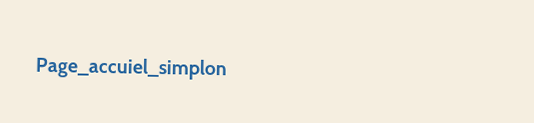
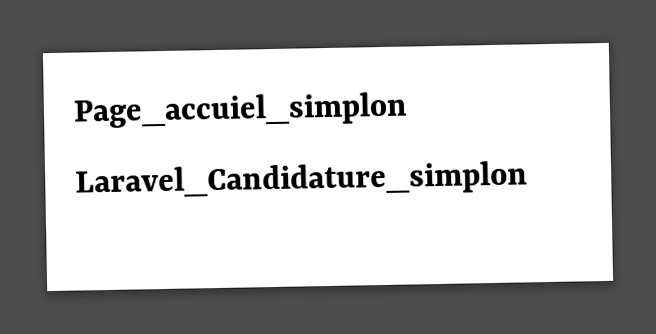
(228, 68) none -> [74,160,528,200] // Laravel_Candidature_simplon

